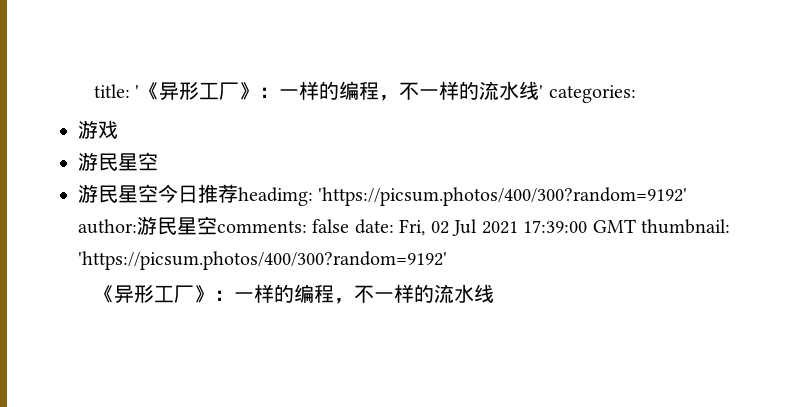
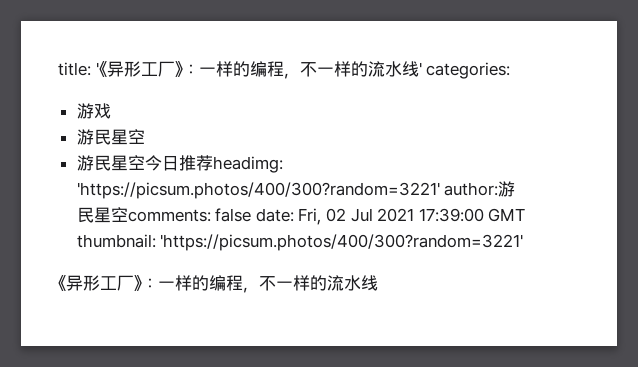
[318,187,688,206] 'https://picsum.photos/400/300?random=9192' -> [76,182,440,199] 'https://picsum.photos/400/300?random=3221'
[78,251,447,270] 'https://picsum.photos/400/300?random=9192' -> [160,234,524,251] 'https://picsum.photos/400/300?random=3221'

